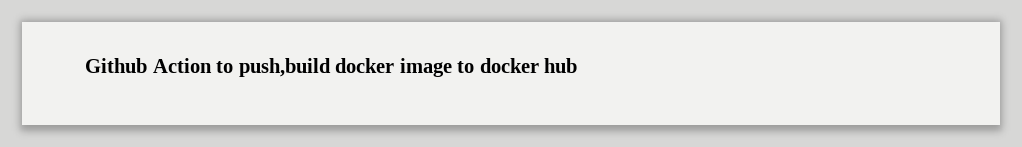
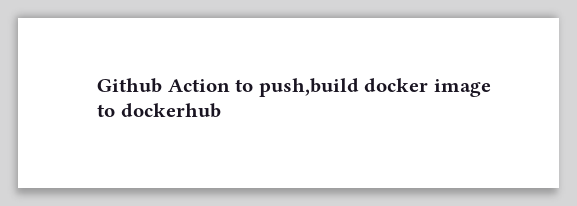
[479,58,578,73] docker hub -> [120,103,221,118] dockerhub

